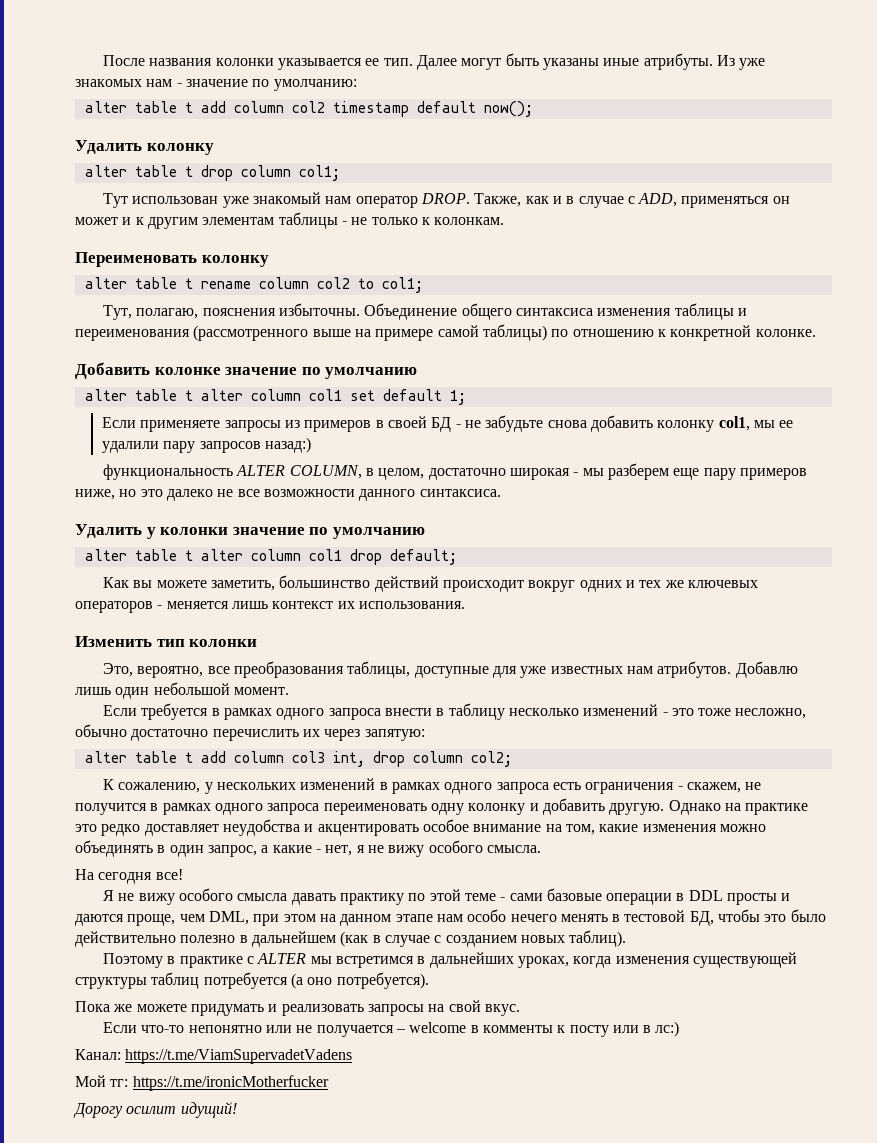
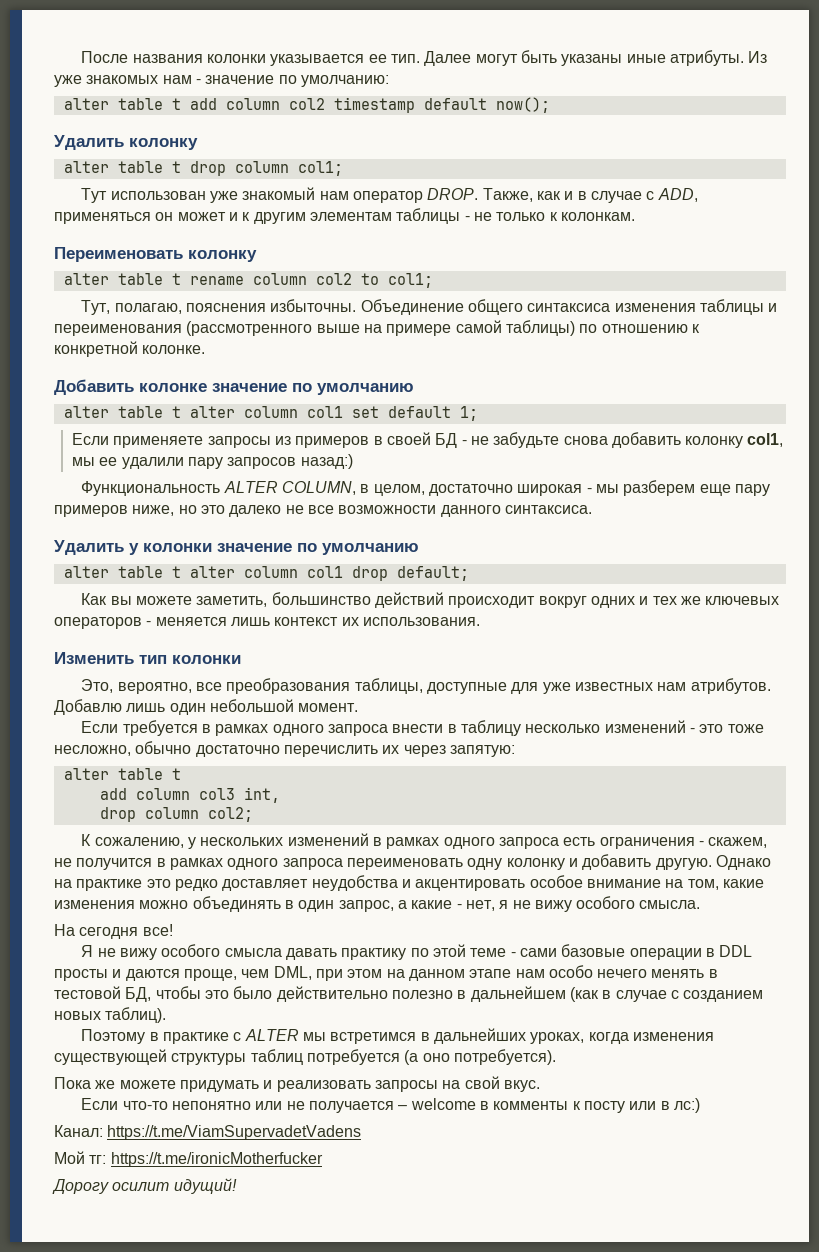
[102,464,233,480] функциональность -> [81,481,221,496] Функциональность
(193, 757) none -> (181, 774) //
(365, 759) none -> (280, 795) //

